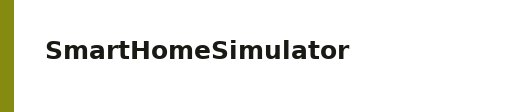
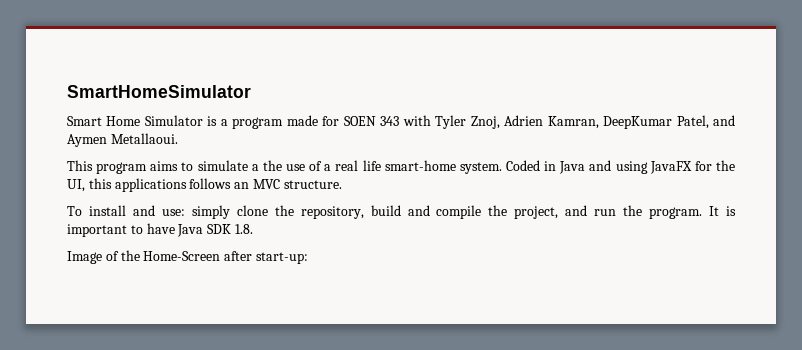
(350, 49) none -> [67,115,736,129] [67,133,178,147] [67,160,735,174] [67,178,342,192] [67,205,737,219] [67,223,253,237] [67,250,308,264] // Smart Home Simulator is a program made for SOEN 343 with Tyler Znoj, Adrien Kamran, DeepKumar Patel, and Aymen Metallaoui. // This program aims to simulate a the use of a real life smart-home system. Coded in Java and using JavaFX for the UI, this applications follows an MVC structure. // To install and use: simply clone the repository, build and compile the project, and run the program. It is important to have Java SDK 1.8. // Image of the Home-Screen after start-up:

